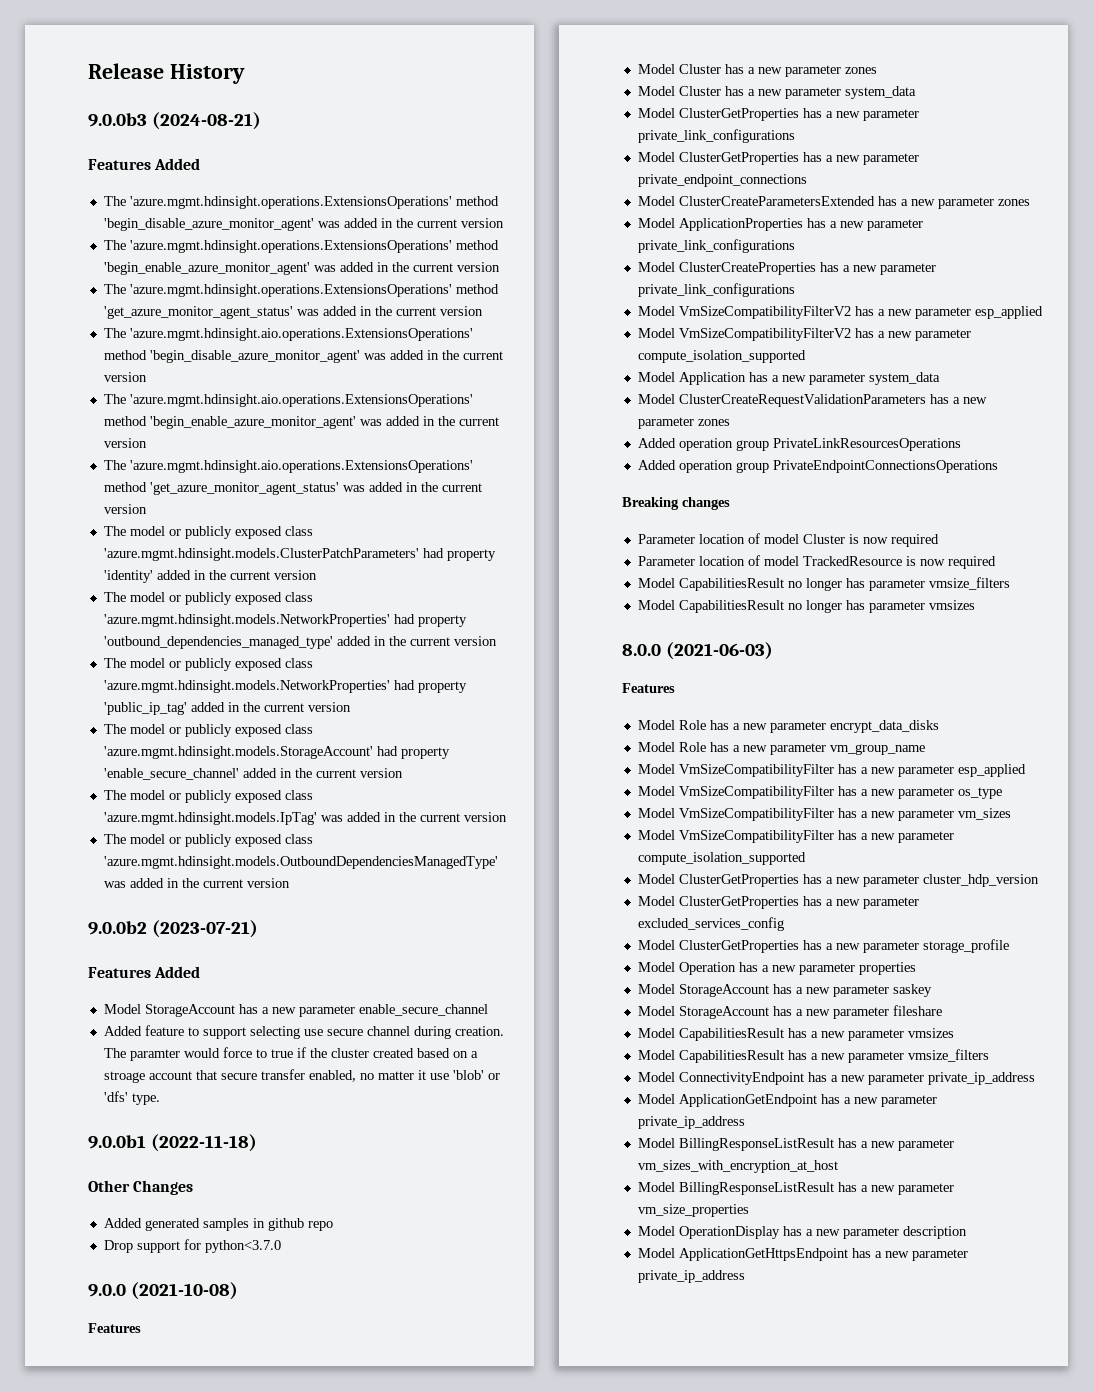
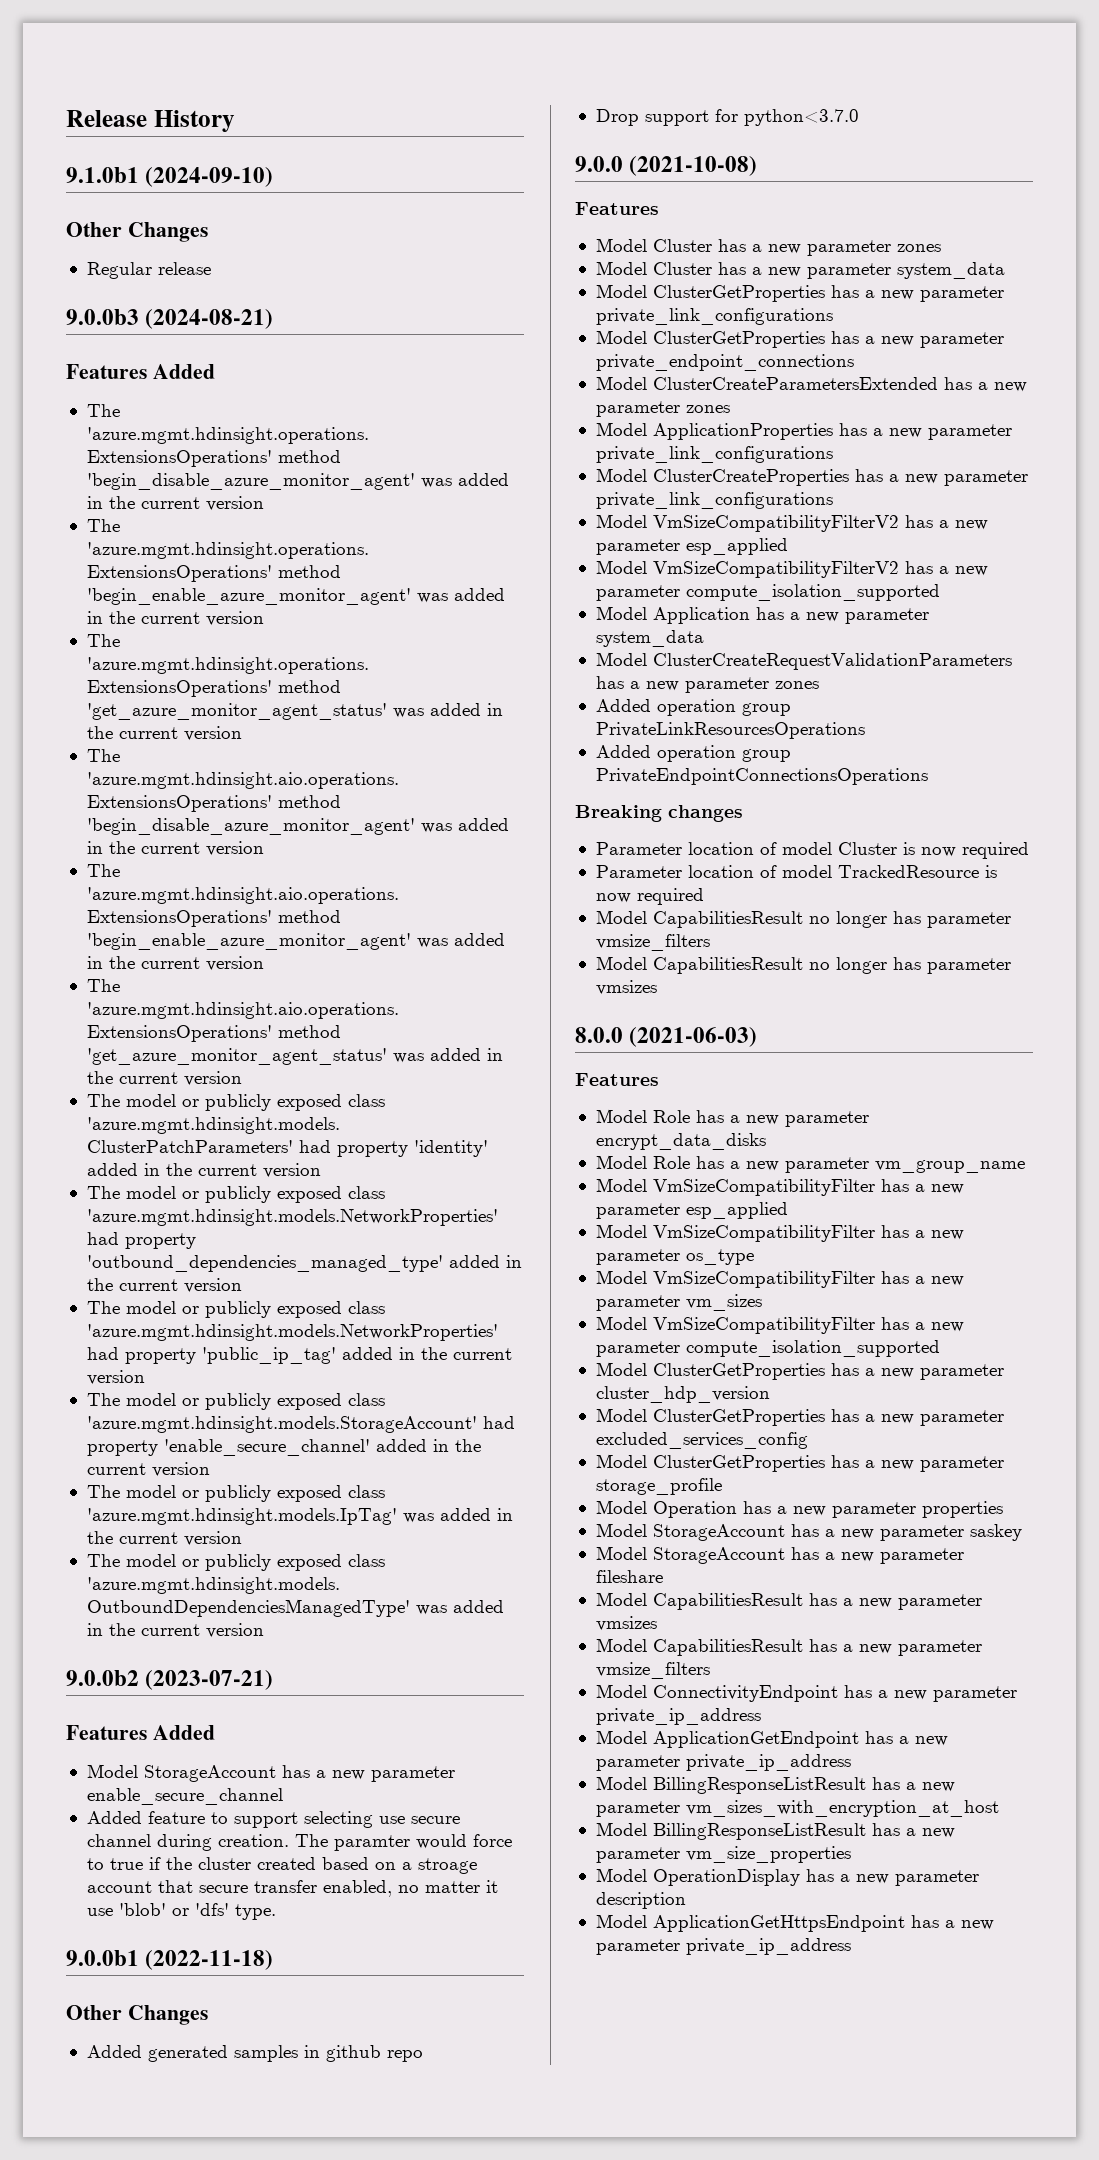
(245, 74) none -> [66,167,274,187] [66,222,208,242] [86,262,211,279] // 9.1.0b1 (2024-09-10) // Other Changes // Regular release

